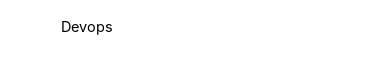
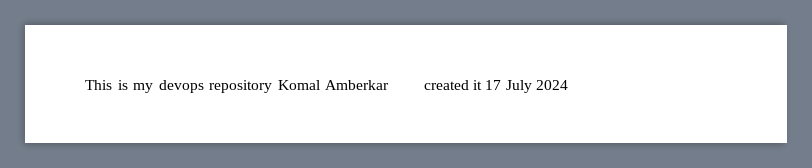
[61,21,113,35] Devops -> [85,80,568,93] This is my devops repository Komal Amberkar created it 17 July 2024

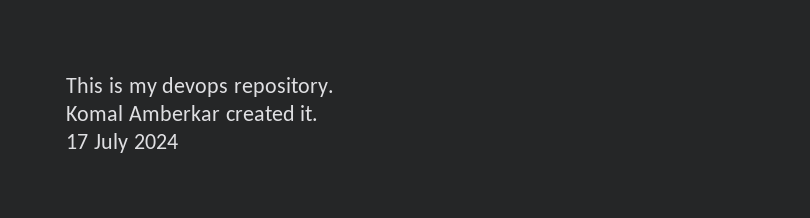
[209,80,272,93] repository -> [234,77,335,97] repository. //
[473,80,483,90] it -> [300,105,319,121] it. //

